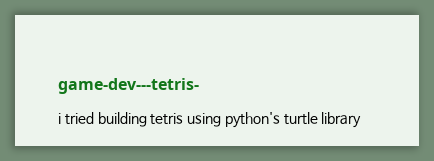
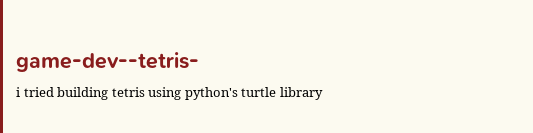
[58,78,199,94] game-dev---tetris- -> [16,52,199,72] game-dev--tetris-

